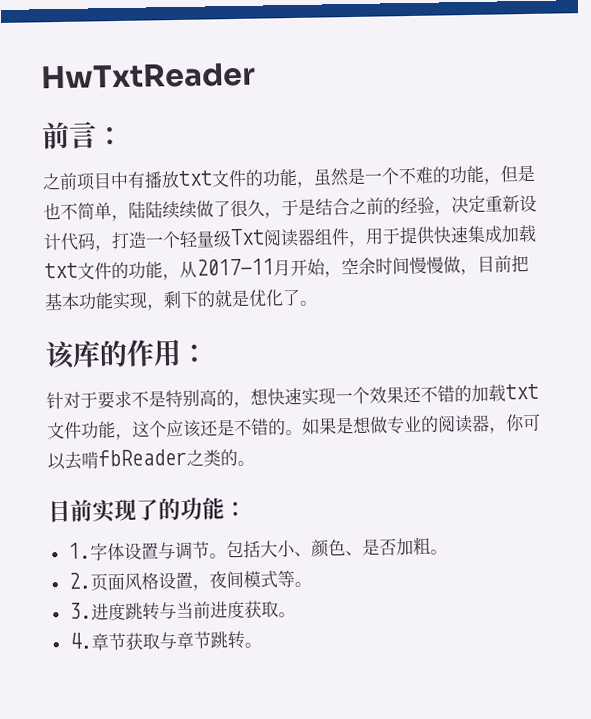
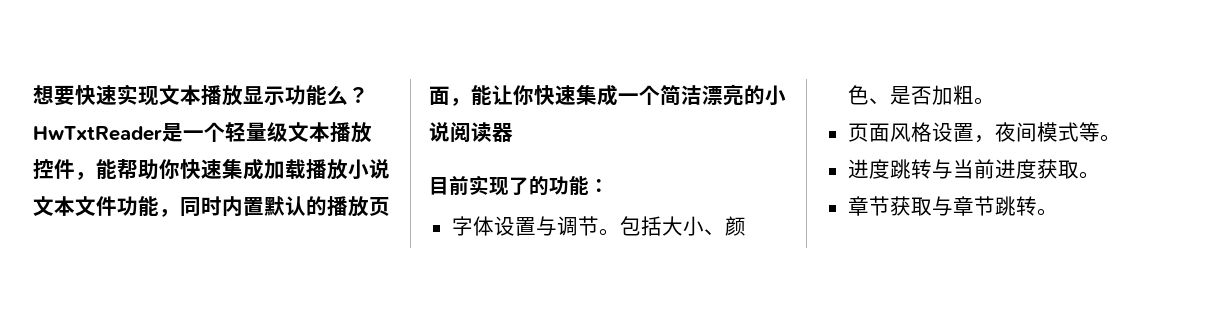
[40,61,256,90] [41,121,124,150] [42,164,535,191] [43,194,537,222] [43,224,537,252] [44,255,529,281] [44,288,318,311] [45,338,209,370] [46,383,539,410] [47,413,541,441] [47,448,255,471] HwTxtReader // 前言： // 之前项目中有播放txt文件的功能，虽然是一个不难的功能，但是也不简单，陆陆续续做了很久，于是结合之前的经验，决定重新设计代码，打造一个轻量级Txt阅读器组件，用于提供快速集成加载txt文件的功能，从2017-11月开始，空余时间慢慢做，目前把基本功能实现，剩下的就是优化了。 // 该库的作用： // 针对于要求不是特别高的，想快速实现一个效果还不错的加载txt文件功能，这个应该还是不错的。如果是想做专业的阅读器，你可以去啃fbReader之类的。 -> [33,84,369,106] [33,122,372,143] [33,158,390,180] [33,196,390,217] [429,84,786,106] [429,122,513,143] 想要快速实现文本播放显示功能么？HwTxtReader是一个轻量级文本播放控件，能帮助你快速集成加载播放小说文本文件功能，同时内置默认的播放页面，能让你快速集成一个简洁漂亮的小说阅读器
[67,542,91,559] 1. -> (609, 186) none
[67,572,91,589] 2. -> (995, 101) none
[68,602,92,619] 3. -> (1121, 138) none
[68,632,92,649] 4. -> (1100, 175) none

